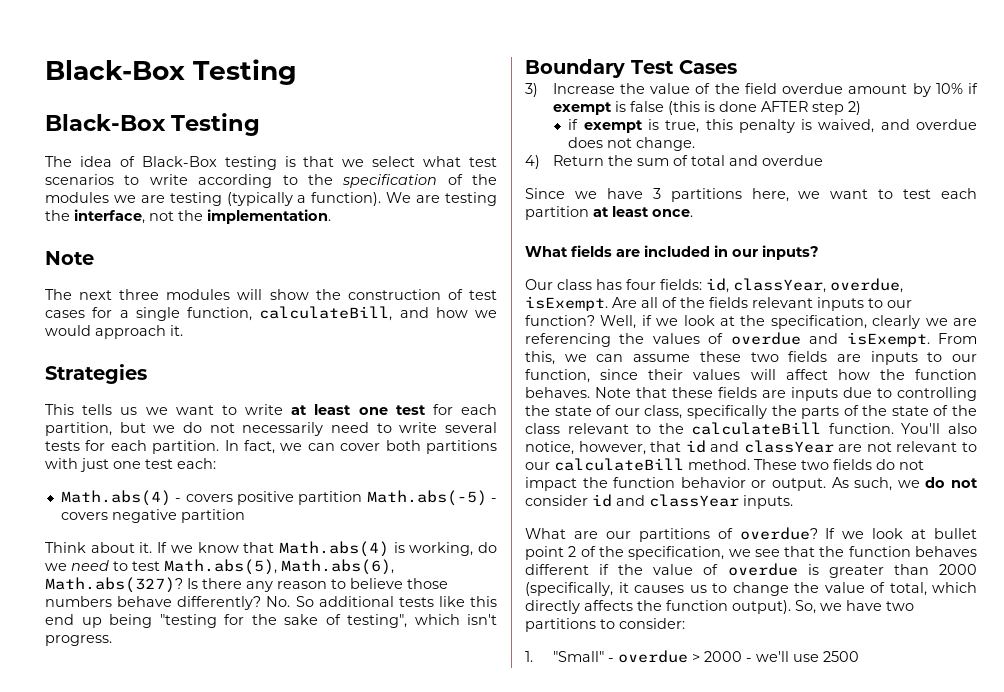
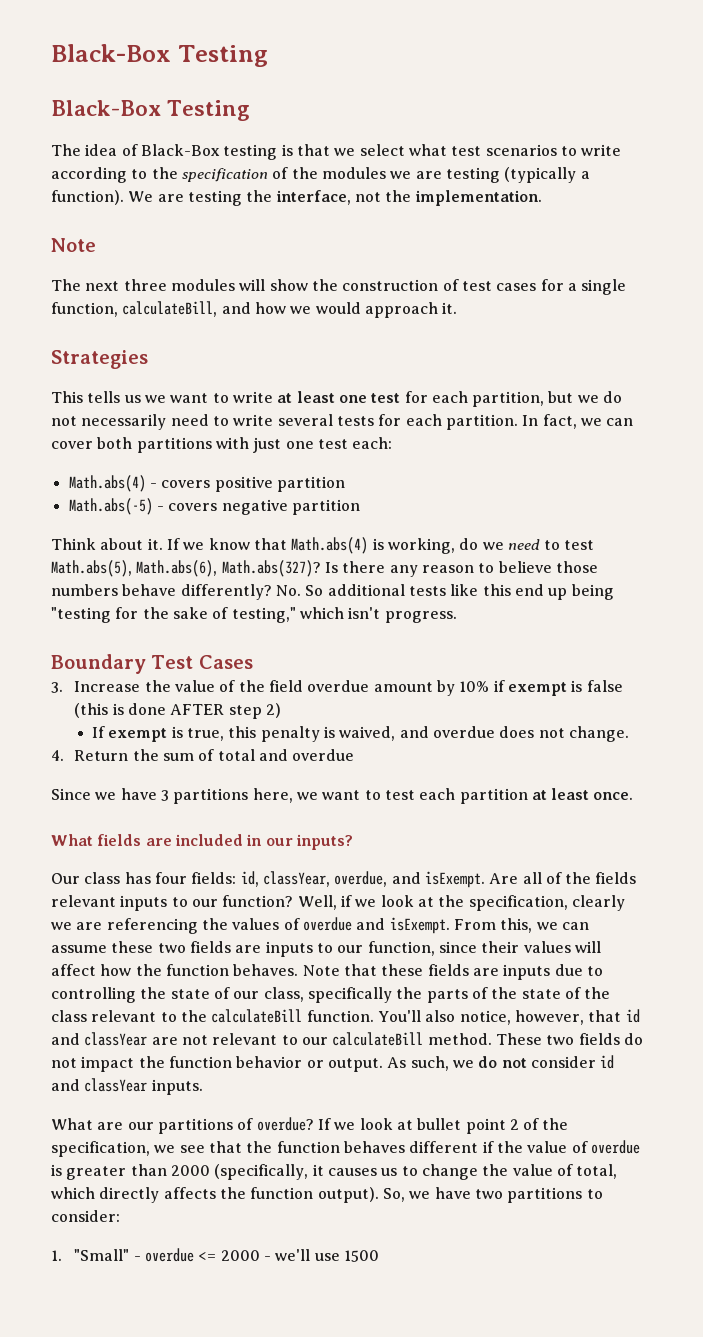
(363, 498) none -> (345, 484) //
[347,614,407,628] testing", -> [231,607,296,623] testing,"
[525,83,538,97] 3) -> [51,682,63,693] 3.
[568,119,579,130] if -> [92,726,106,738] If
[525,155,540,169] 4) -> [51,750,64,761] 4.
(903, 285) none -> [391,872,421,884] and
[691,653,700,662] > -> [198,1252,217,1261] <=
[822,651,859,662] 2500 -> [344,1250,380,1262] 1500

